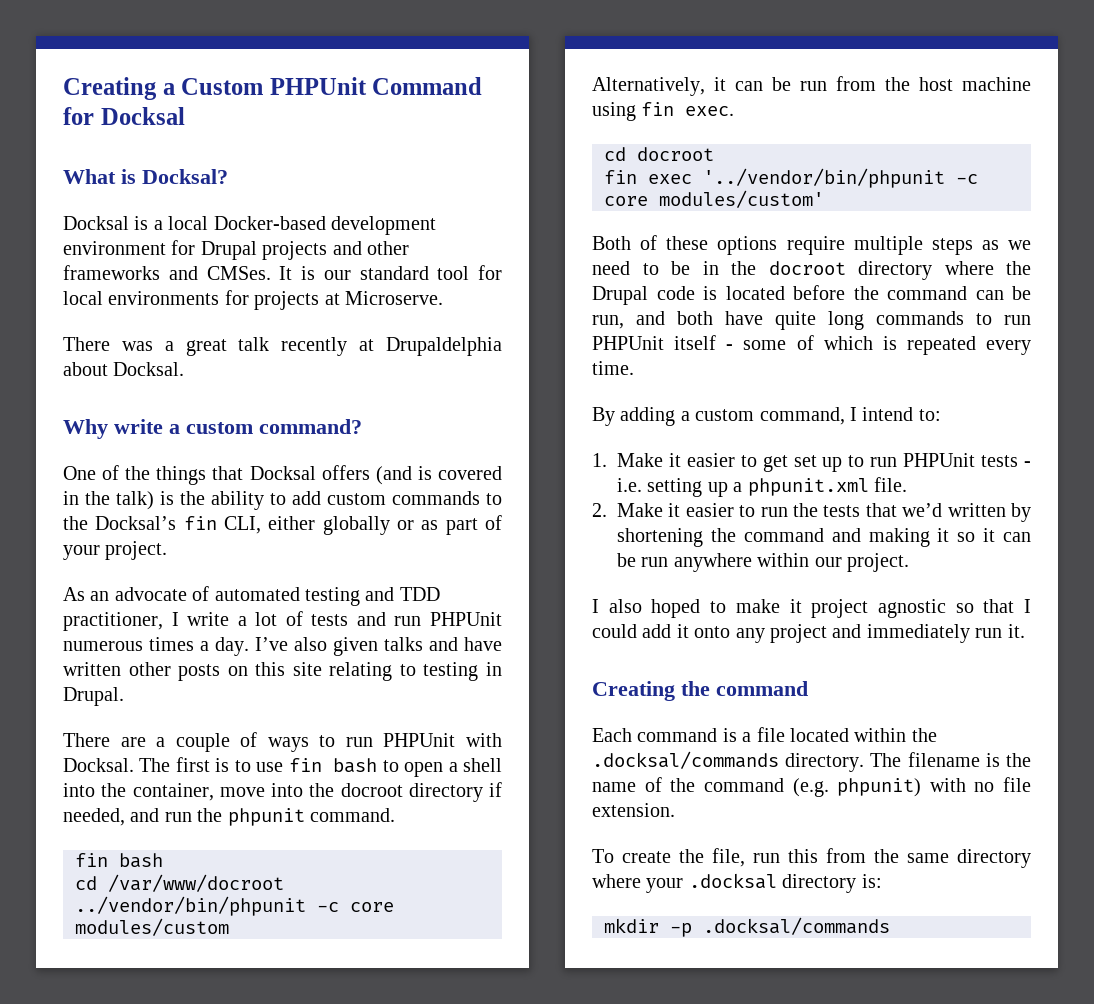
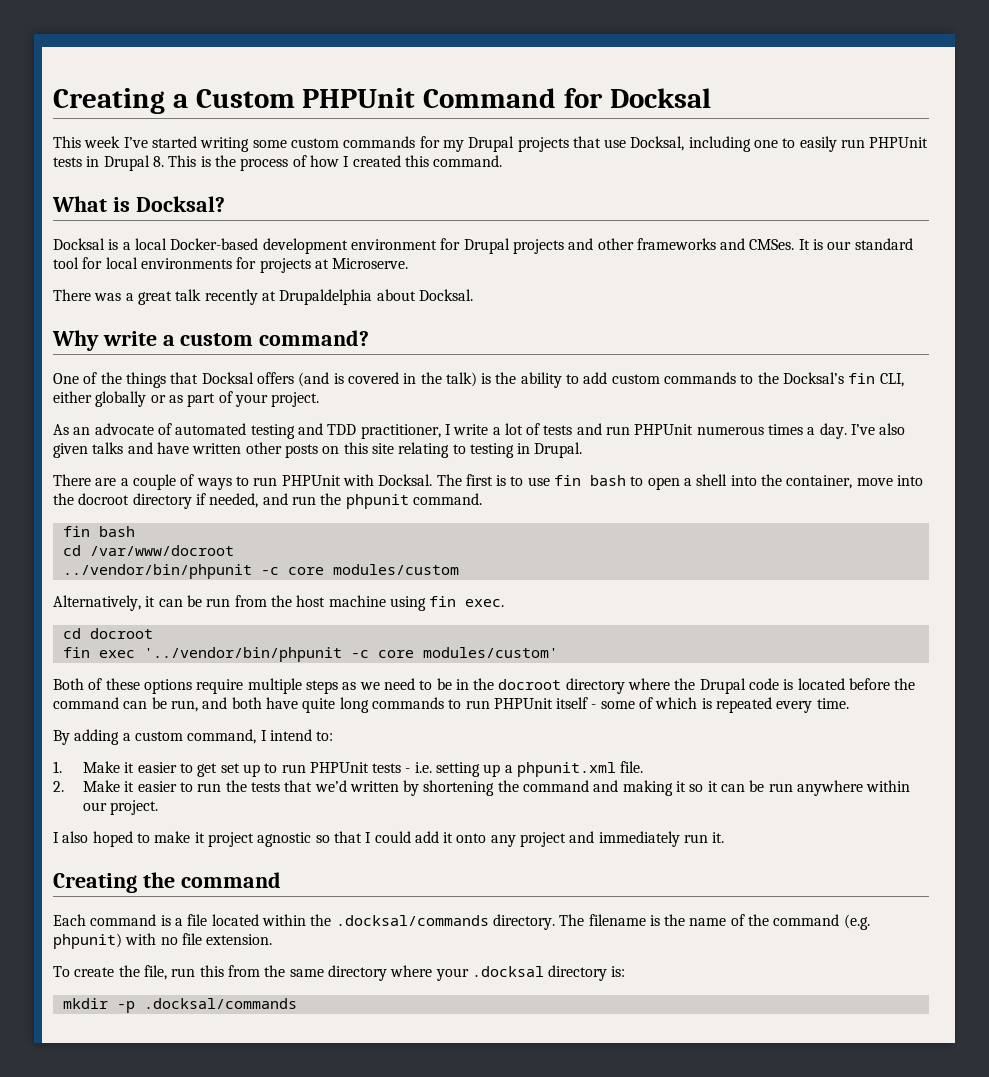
(185, 116) none -> [53,136,929,152] [53,155,503,171] // This week I’ve started writing some custom commands for my Drupal projects that use Docksal, including one to easily run PHPUnit tests in Drupal 8. This is the process of how I created this command.

